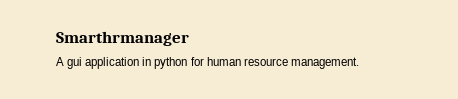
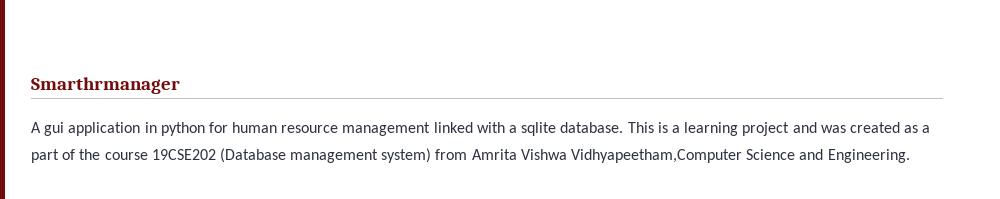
[290,57,359,69] management. -> [342,122,931,136] [31,148,910,163] management linked with a sqlite database. This is a learning project and was created as a part of the course 19CSE202 (Database management system) from Amrita Vishwa Vidhyapeetham,Computer Science and Engineering.

